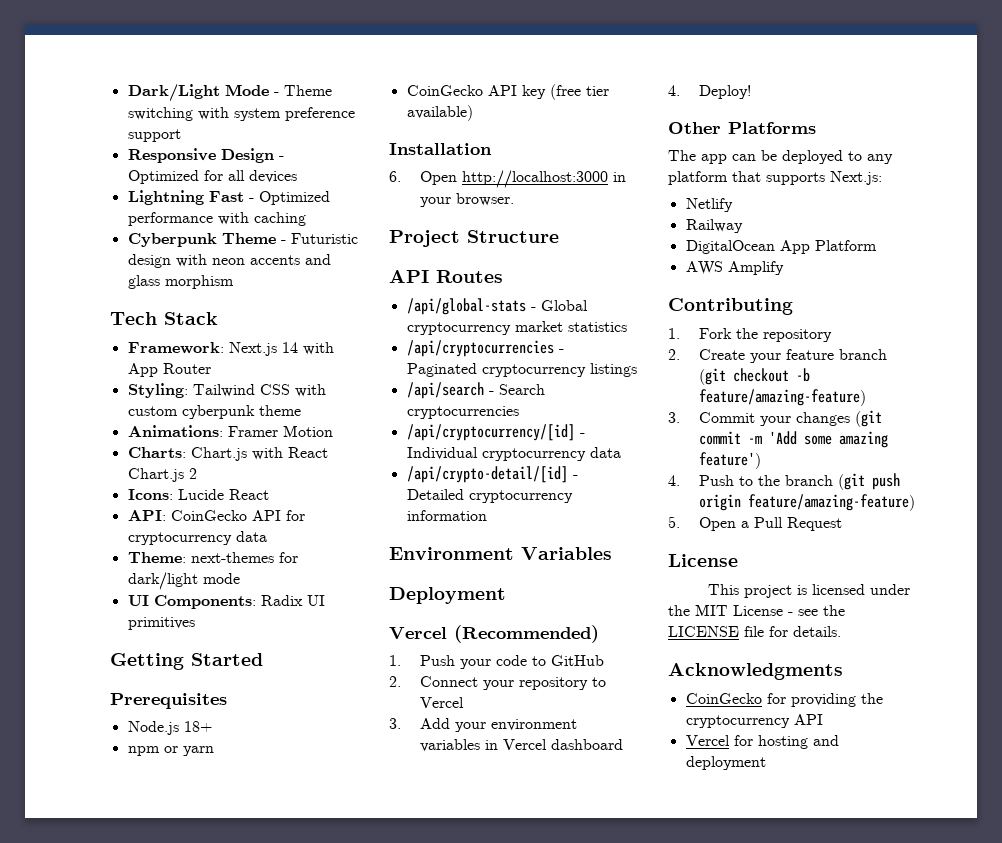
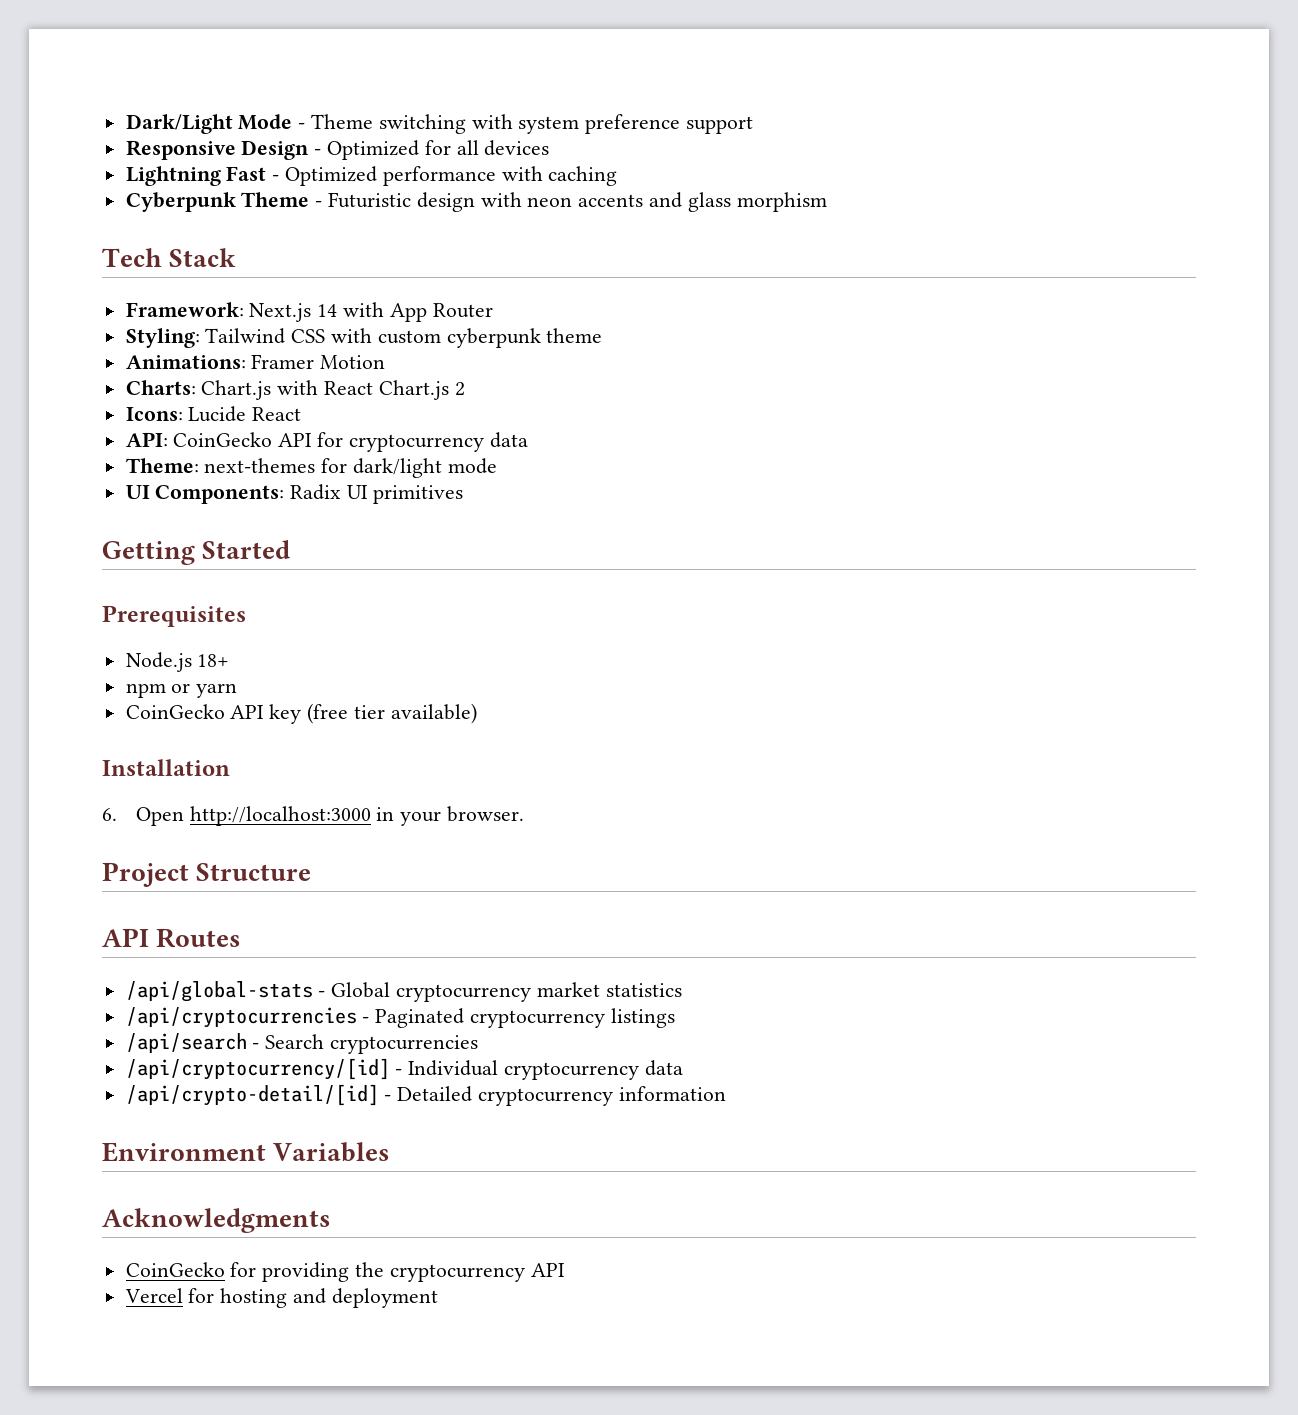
[389,587,506,604] [389,625,599,643] [389,655,605,669] [389,676,607,690] [420,697,465,708] [389,718,578,732] [420,739,624,752] [668,85,752,99] [668,122,816,134] [668,150,893,164] [668,171,882,185] [685,198,733,212] [685,219,743,233] [685,240,877,254] [685,261,784,275] [668,298,793,315] [668,328,833,342] [668,349,888,363] [699,368,811,385] [699,389,867,406] [668,410,883,427] [699,431,889,448] [699,452,762,469] [668,473,901,490] [699,494,916,511] [668,516,843,531] [668,554,738,567] [708,584,911,598] [668,604,845,616] [668,626,841,637] // Deployment // Vercel (Recommended) // 1. Push your code to GitHub // 2. Connect your repository to Vercel // 3. Add your environment variables in Vercel dashboard // 4. Deploy! // Other Platforms // The app can be deployed to any platform that supports Next.js: // Netlify // Railway // DigitalOcean App Platform // AWS Amplify // Contributing // 1. Fork the repository // 2. Create your feature branch (git checkout -b feature/amazing-feature) // 3. Commit your changes (git commit -m 'Add some amazing feature') // 4. Push to the branch (git push origin feature/amazing-feature) // 5. Open a Pull Request // License // This project is licensed under the MIT License - see the LICENSE file for details. -> (391, 1152) none

